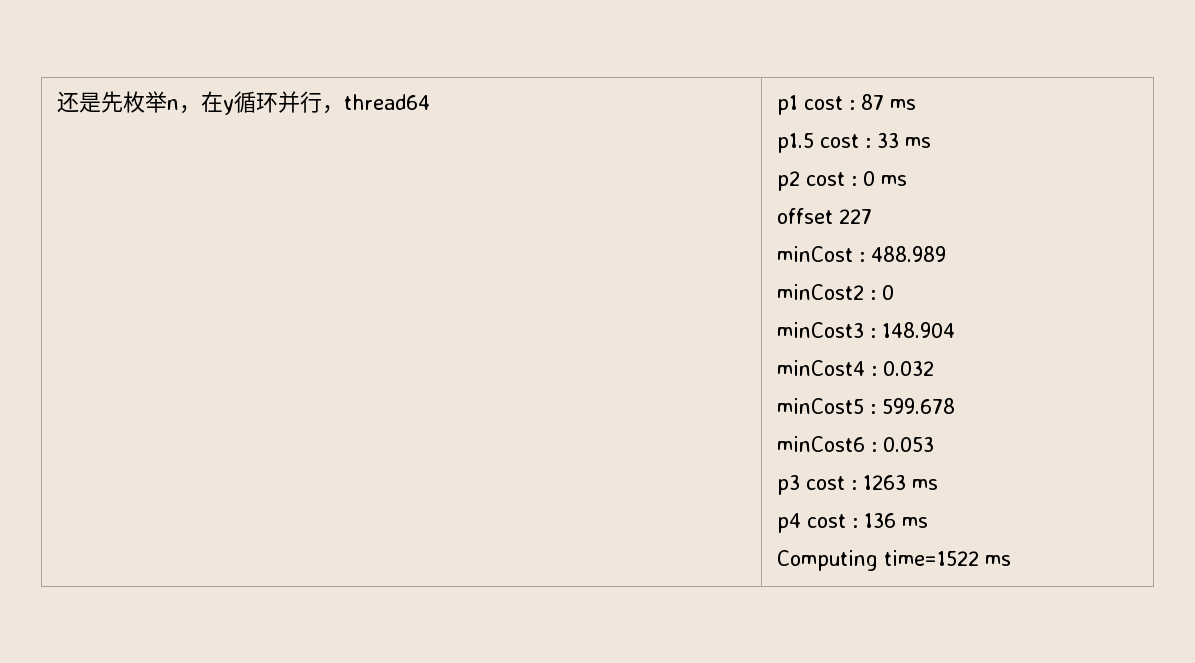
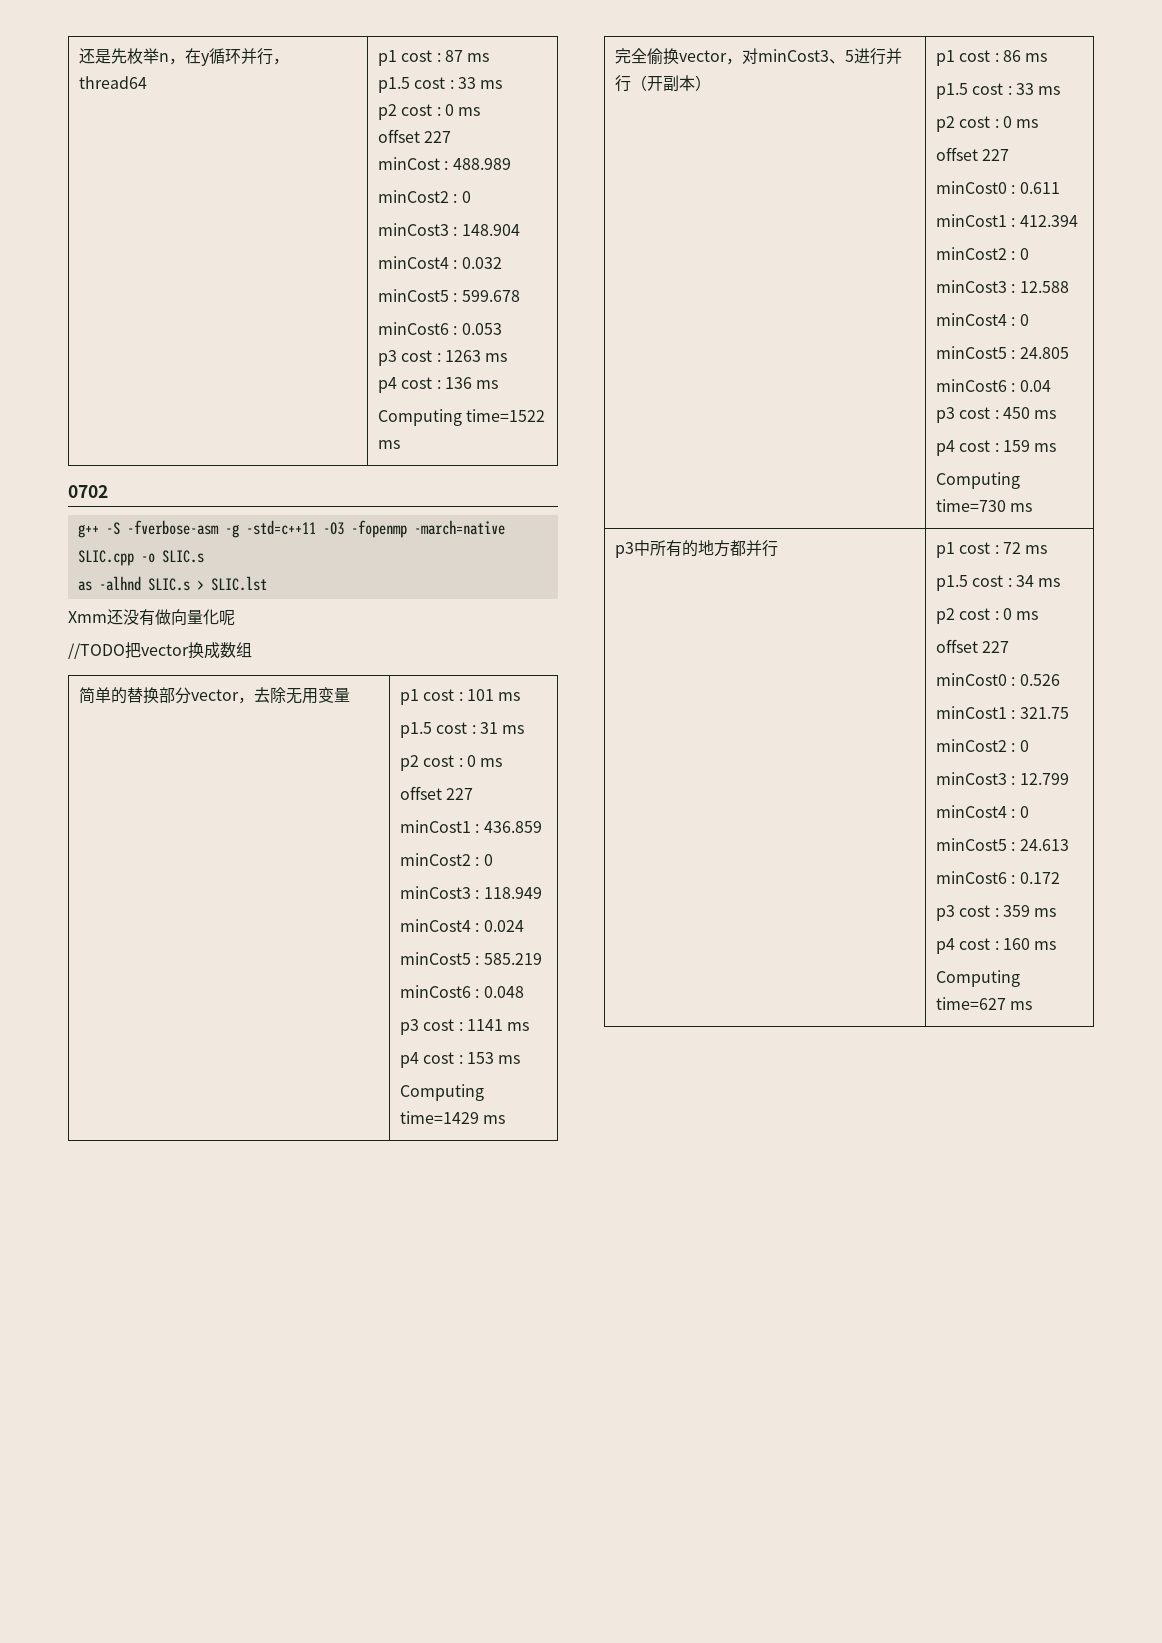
(1012, 560) none -> [68,485,108,498] [77,520,505,538] [77,550,204,566] [77,576,267,591] [68,609,235,626] [68,642,252,659] [79,687,351,704] [400,689,521,705] [400,722,525,738] [400,755,503,771] [400,786,474,800] [400,820,542,833] [400,853,493,866] [400,886,542,899] [400,919,524,932] [400,952,542,965] [400,985,524,998] [400,1019,530,1035] [400,1052,521,1068] [400,1084,485,1101] [400,1111,506,1124] [615,48,903,65] [615,75,712,92] [936,50,1048,66] [936,83,1061,99] [936,116,1039,132] [936,147,1010,161] [936,181,1060,194] [936,214,1078,227] [936,247,1029,260] [936,280,1069,293] [936,313,1029,326] [936,346,1069,359] [936,379,1051,392] [936,407,1057,423] [936,440,1057,456] [936,472,1021,489] [936,499,1033,512] [615,540,779,558] [936,542,1048,558] [936,575,1061,591] [936,608,1039,624] [936,639,1010,653] [936,673,1060,686] [936,706,1069,719] [936,739,1029,752] [936,772,1069,785] [936,805,1029,818] [936,838,1069,851] [936,871,1060,884] [936,905,1057,921] [936,938,1057,954] [936,970,1021,987] [936,997,1033,1010] // 0702 // g++ -S -fverbose-asm -g -std=c++11 -O3 -fopenmp -march=native SLIC.cpp -o SLIC.s // as -alhnd SLIC.s > SLIC.lst // Xmm还没有做向量化呢 // //TODO把vector换成数组 // 简单的替换部分vector，去除无用变量 | p1 cost : 101 ms // p1.5 cost : 31 ms // p2 cost : 0 ms // offset 227 // minCost1 : 436.859 // minCost2 : 0 // minCost3 : 118.949 // minCost4 : 0.024 // minCost5 : 585.219 // minCost6 : 0.048 // p3 cost : 1141 ms // p4 cost : 153 ms // Computing time=1429 ms // 完全偷换vector，对minCost3、5进行并行（开副本） | p1 cost : 86 ms // p1.5 cost : 33 ms // p2 cost : 0 ms // offset 227 // minCost0 : 0.611 // minCost1 : 412.394 // minCost2 : 0 // minCost3 : 12.588 // minCost4 : 0 // minCost5 : 24.805 // minCost6 : 0.04 // p3 cost : 450 ms // p4 cost : 159 ms // Computing time=730 ms // p3中所有的地方都并行 | p1 cost : 72 ms // p1.5 cost : 34 ms // p2 cost : 0 ms // offset 227 // minCost0 : 0.526 // minCost1 : 321.75 // minCost2 : 0 // minCost3 : 12.799 // minCost4 : 0 // minCost5 : 24.613 // minCost6 : 0.172 // p3 cost : 359 ms // p4 cost : 160 ms // Computing time=627 ms

